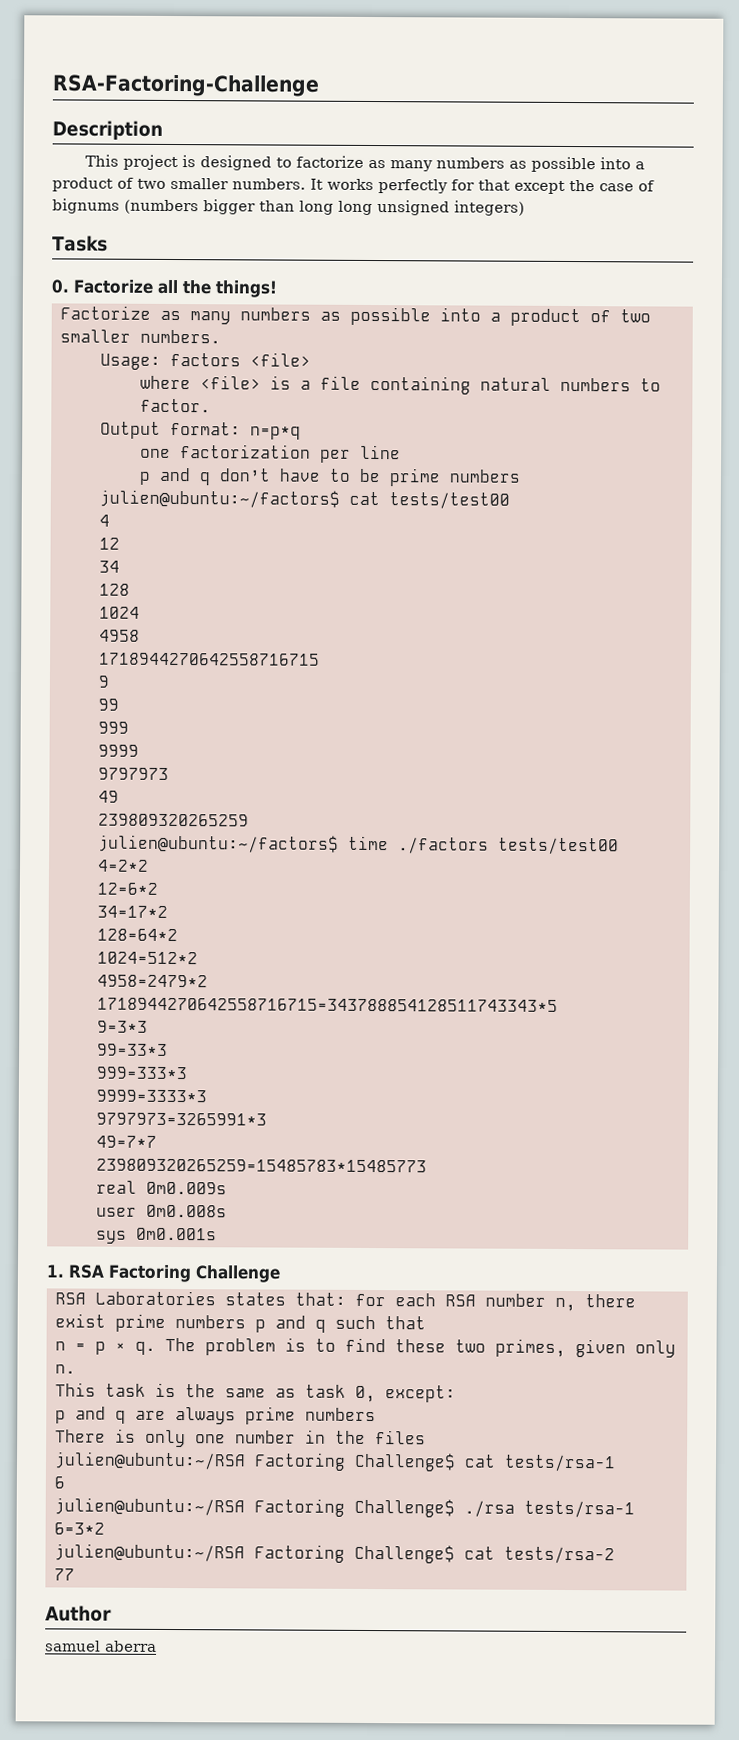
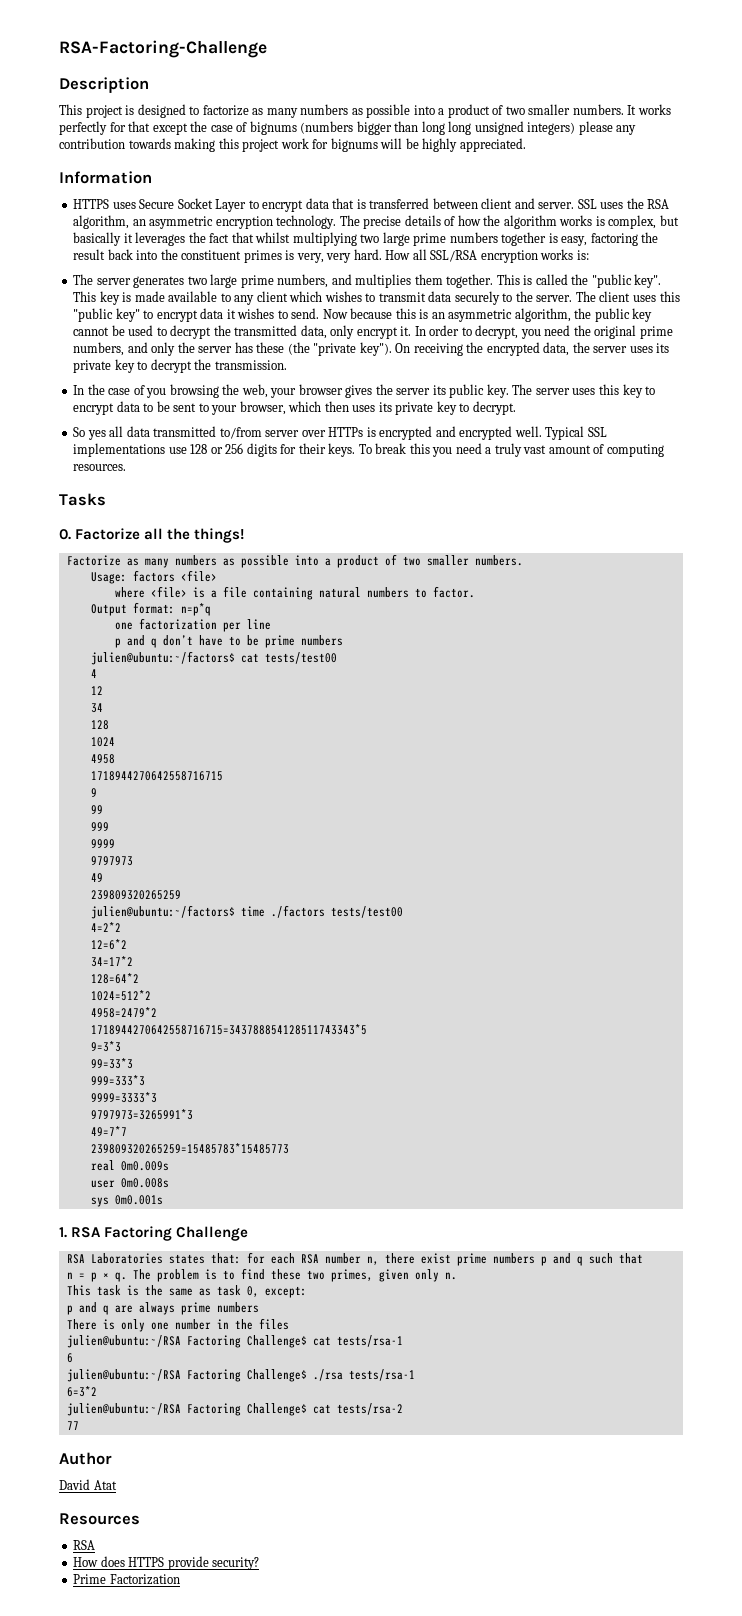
(525, 208) none -> [578,121,637,135] [59,138,526,152] [59,171,152,184] [73,198,670,212] [73,215,679,229] [73,232,659,246] [73,249,589,263] [73,274,662,288] [73,291,680,305] [73,308,653,322] [73,325,673,339] [73,342,670,356] [73,359,287,373] [73,384,656,398] [73,401,516,415] [73,426,607,440] [73,443,664,457] [73,464,127,471] please any contribution towards making this project work for bignums will be highly appreciated. // Information // HTTPS uses Secure Socket Layer to encrypt data that is transferred between client and server. SSL uses the RSA algorithm, an asymmetric encryption technology. The precise details of how the algorithm works is complex, but basically it leverages the fact that whilst multiplying two large prime numbers together is easy, factoring the result back into the constituent primes is very, very hard. How all SSL/RSA encryption works is: // The server generates two large prime numbers, and multiplies them together. This is called the "public key". This key is made available to any client which wishes to transmit data securely to the server. The client uses this "public key" to encrypt data it wishes to send. Now because this is an asymmetric algorithm, the public key cannot be used to decrypt the transmitted data, only encrypt it. In order to decrypt, you need the original prime numbers, and only the server has these (the "private key"). On receiving the encrypted data, the server uses its private key to decrypt the transmission. // In the case of you browsing the web, your browser gives the server its public key. The server uses this key to encrypt data to be sent to your browser, which then uses its private key to decrypt. // So yes all data transmitted to/from server over HTTPs is encrypted and encrypted well. Typical SSL implementations use 128 or 256 digits for their keys. To break this you need a truly vast amount of computing resources.
[45,1640,157,1652] samuel aberra -> [59,1479,117,1490] [59,1513,140,1525] [73,1540,96,1550] [73,1556,260,1570] [73,1574,180,1585] David Atat // Resources // RSA // How does HTTPS provide security? // Prime Factorization

